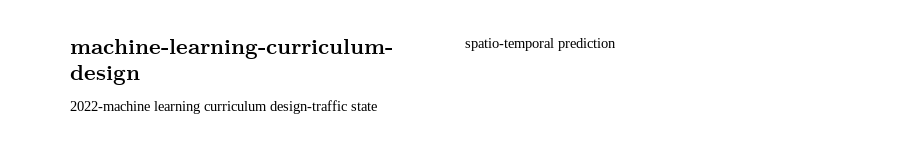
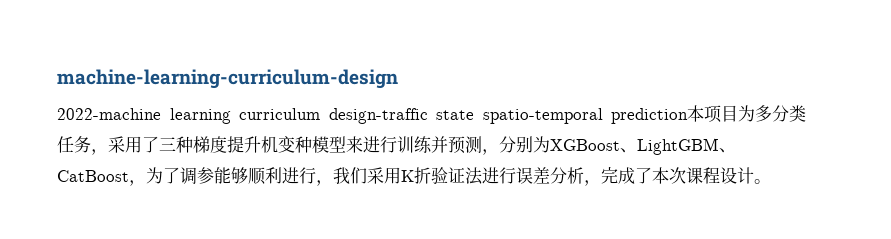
(616, 44) none -> [687,105,806,123] [57,136,736,155] [57,167,771,186] 本项目为多分类任务，采用了三种梯度提升机变种模型来进行训练并预测，分别为XGBoost、LightGBM、CatBoost，为了调参能够顺利进行，我们采用K折验证法进行误差分析，完成了本次课程设计。

